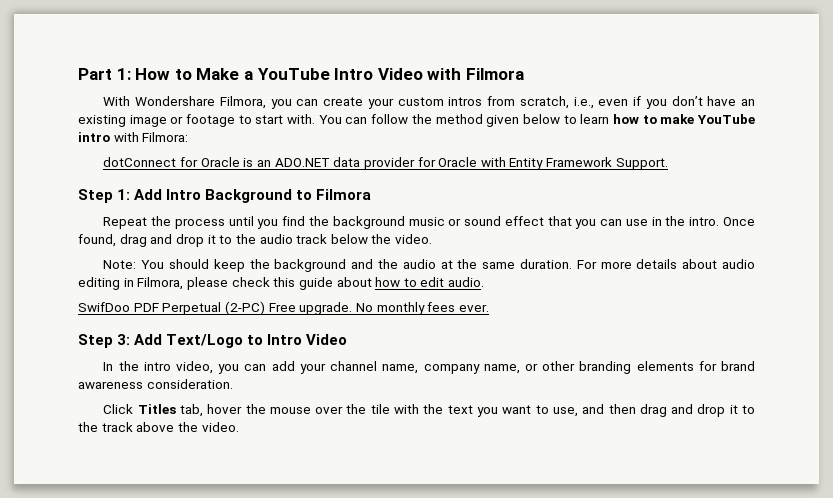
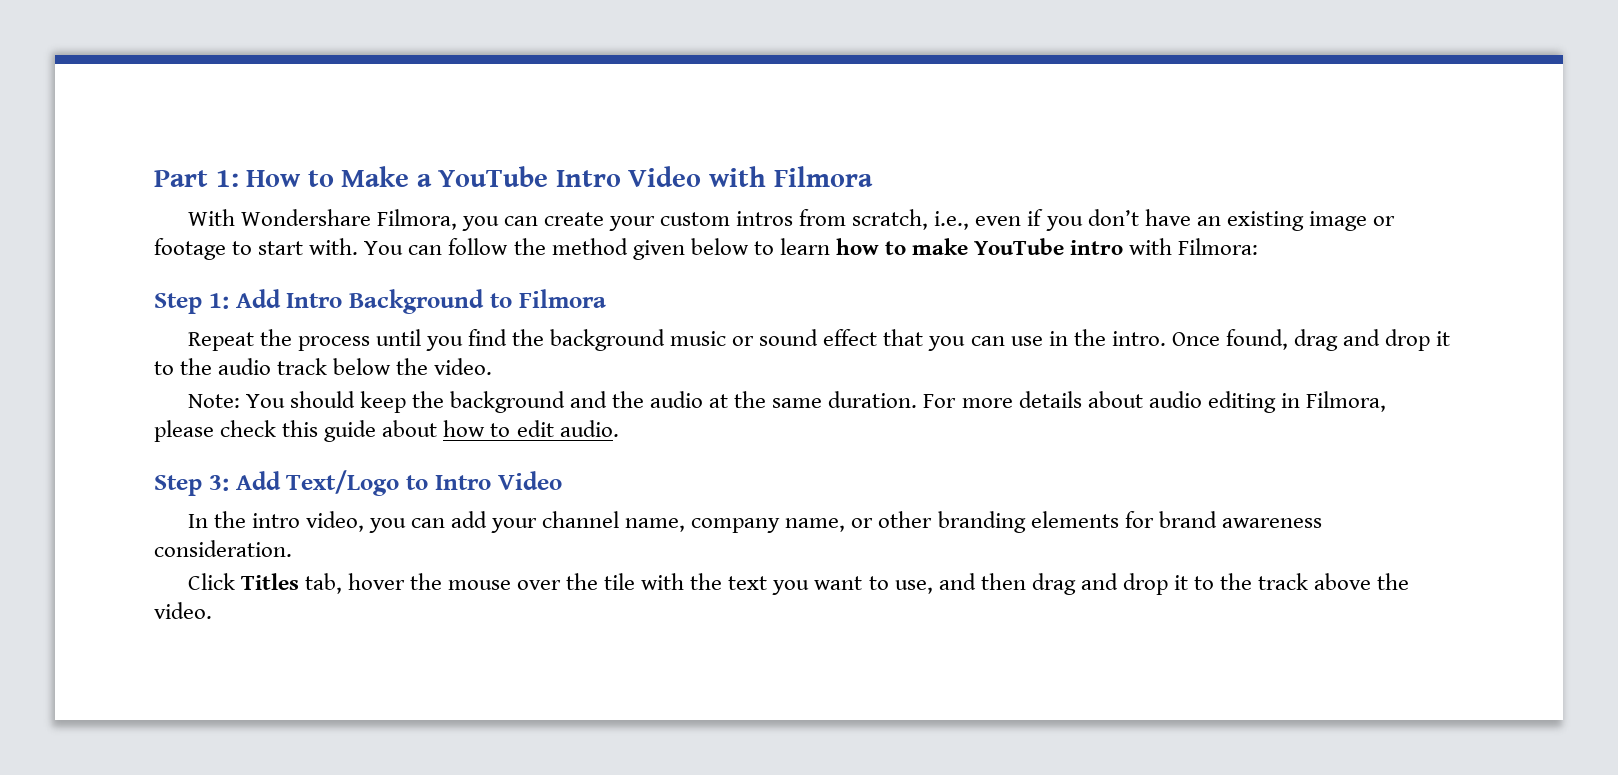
[103,157,668,170] // dotConnect for Oracle is an ADO.NET data provider for Oracle with Entity Framework Support. -> (1259, 246) none
[78,301,489,315] // SwifDoo PDF Perpetual (2-PC) Free upgrade. No monthly fees ever. -> (619, 428) none

